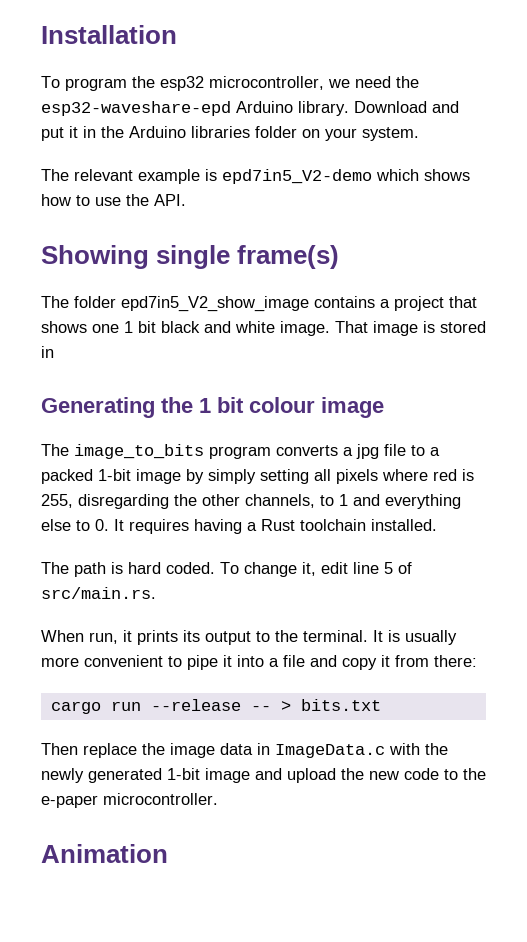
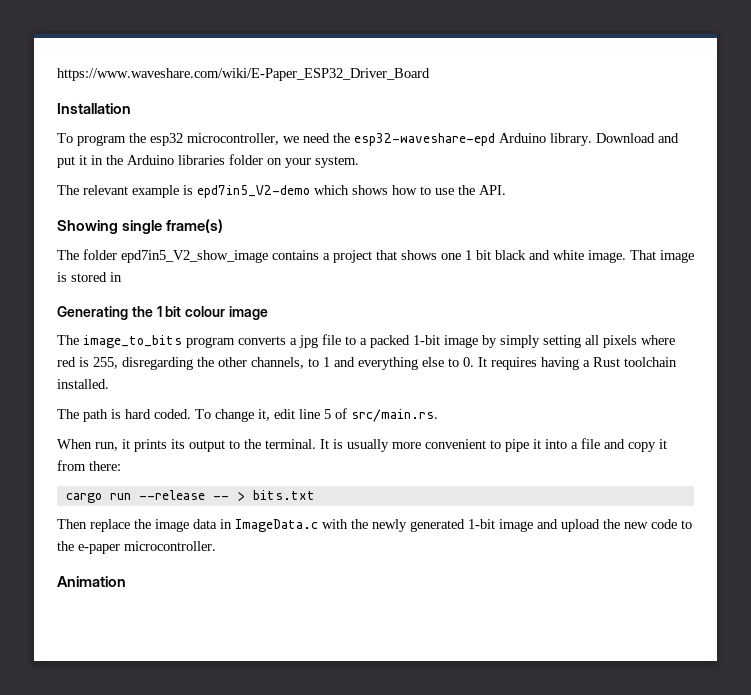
(41, 34) none -> [57,68,430,81] https://www.waveshare.com/wiki/E-Paper_ESP32_Driver_Board //

